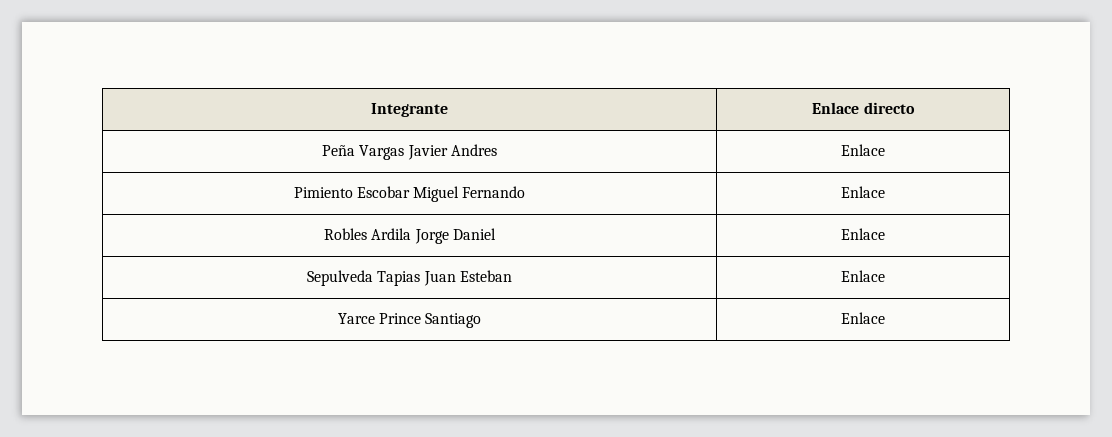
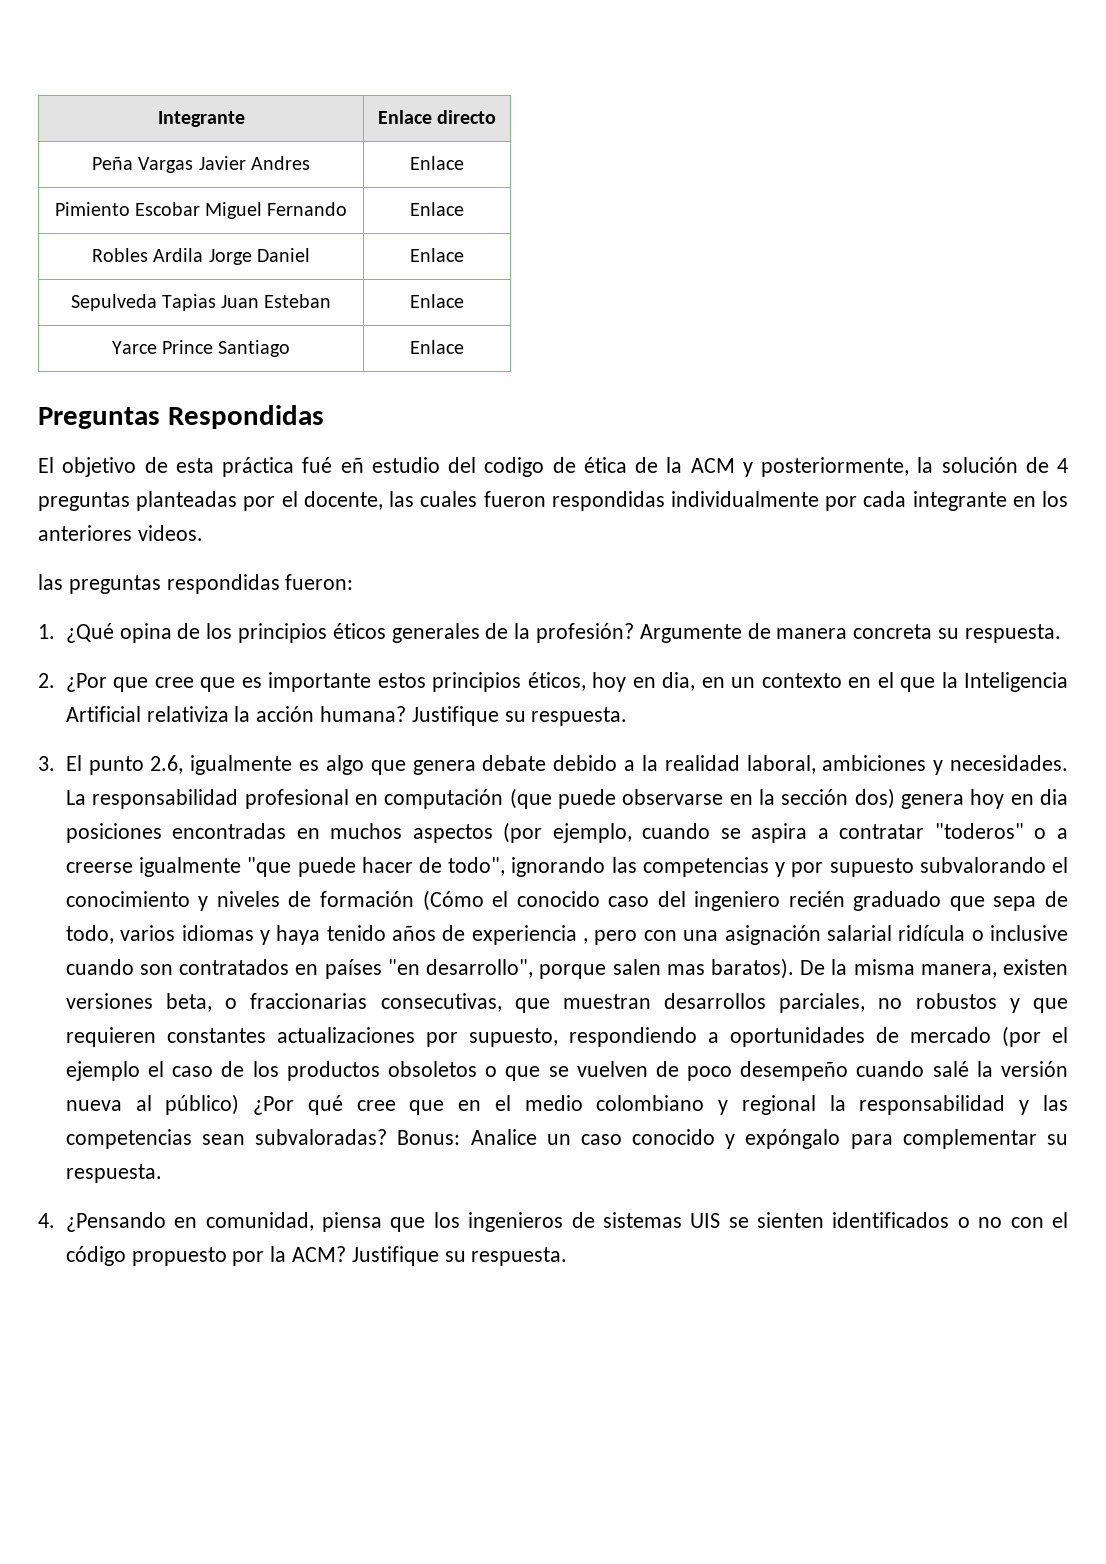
(885, 318) none -> [38,405,324,429] [38,457,1068,477] [38,491,1068,511] [38,525,203,541] [38,574,354,594] [38,623,1061,643] [38,672,1069,692] [65,706,628,726] [38,755,1069,775] [65,788,1069,809] [65,822,1069,843] [65,857,1068,877] [65,890,1068,911] [65,925,1068,945] [65,958,1068,979] [65,993,1068,1013] [65,1026,1068,1047] [65,1061,1068,1081] [65,1094,1069,1115] [65,1129,1068,1149] [65,1164,162,1183] [38,1212,1069,1232] [65,1246,568,1266] // Preguntas Respondidas // El objetivo de esta práctica fué eñ estudio del codigo de ética de la ACM y posteriormente, la solución de 4 preguntas planteadas por el docente, las cuales fueron respondidas individualmente por cada integrante en los anteriores videos. // las preguntas respondidas fueron: // 1. ¿Qué opina de los principios éticos generales de la profesión? Argumente de manera concreta su respuesta. // 2. ¿Por que cree que es importante estos principios éticos, hoy en dia, en un contexto en el que la Inteligencia Artificial relativiza la acción humana? Justifique su respuesta. // 3. El punto 2.6, igualmente es algo que genera debate debido a la realidad laboral, ambiciones y necesidades. La responsabilidad profesional en computación (que puede observarse en la sección dos) genera hoy en dia posiciones encontradas en muchos aspectos (por ejemplo, cuando se aspira a contratar "toderos" o a creerse igualmente "que puede hacer de todo", ignorando las competencias y por supuesto subvalorando el conocimiento y niveles de formación (Cómo el conocido caso del ingeniero recién graduado que sepa de todo, varios idiomas y haya tenido años de experiencia , pero con una asignación salarial ridícula o inclusive cuando son contratados en países "en desarrollo", porque salen mas baratos). De la misma manera, existen versiones beta, o fraccionarias consecutivas, que muestran desarrollos parciales, no robustos y que requieren constantes actualizaciones por supuesto, respondiendo a oportunidades de mercado (por el ejemplo el caso de los productos obsoletos o que se vuelven de poco desempeño cuando salé la versión nueva al público) ¿Por qué cree que en el medio colombiano y regional la responsabilidad y las competencias sean subvaloradas? Bonus: Analice un caso conocido y expóngalo para complementar su respuesta. // 4. ¿Pensando en comunidad, piensa que los ingenieros de sistemas UIS se sienten identificados o no con el código propuesto por la ACM? Justifique su respuesta.

